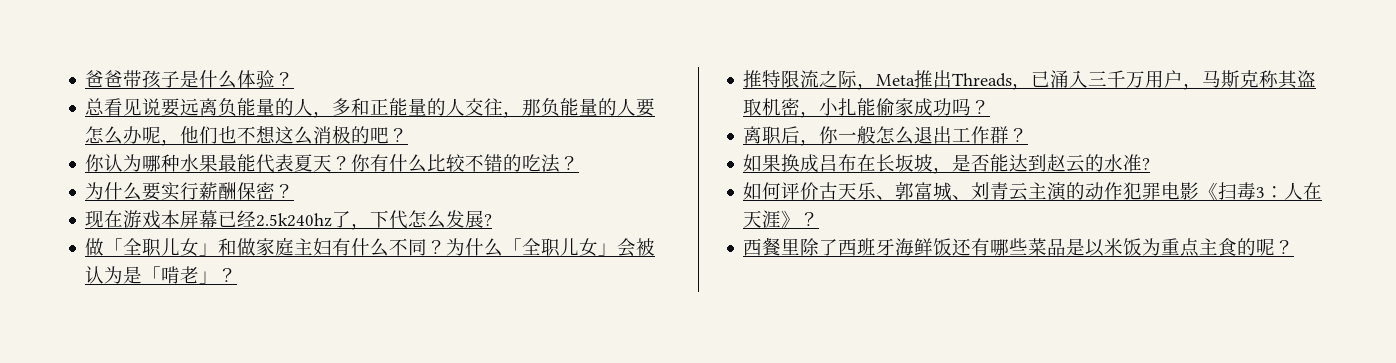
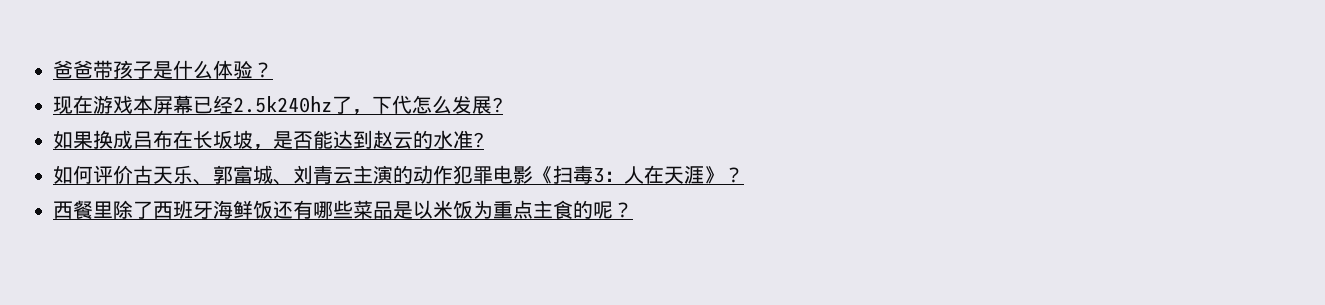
[85,98,656,118] [85,125,409,146] [85,154,580,173] [85,182,295,201] // 总看见说要远离负能量的人，多和正能量的人交往，那负能量的人要怎么办呢，他们也不想这么消极的吧？ // 你认为哪种水果最能代表夏天？你有什么比较不错的吃法？ // 为什么要实行薪酬保密？ -> (273, 70) none
[85,238,656,257] [85,266,238,284] [743,70,1317,90] [743,98,991,118] [743,126,1029,146] // 做「全职儿女」和做家庭主妇有什么不同？为什么「全职儿女」会被认为是「啃老」？ // 推特限流之际，Meta推出Threads，已涌入三千万用户，马斯克称其盗取机密，小扎能偷家成功吗？ // 离职后，你一般怎么退出工作群？ -> (503, 105) none

